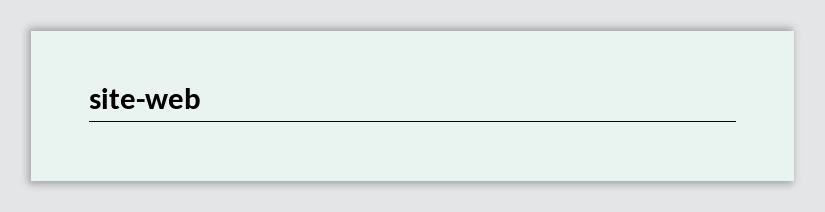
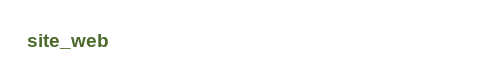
[89,88,201,109] site-web -> [27,34,109,49] site_web

